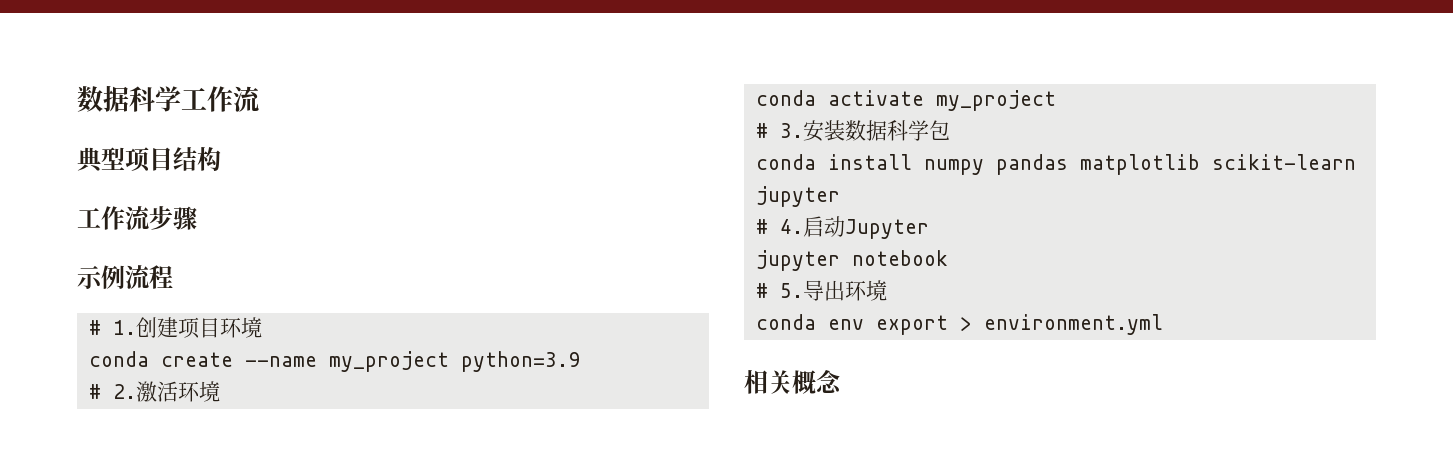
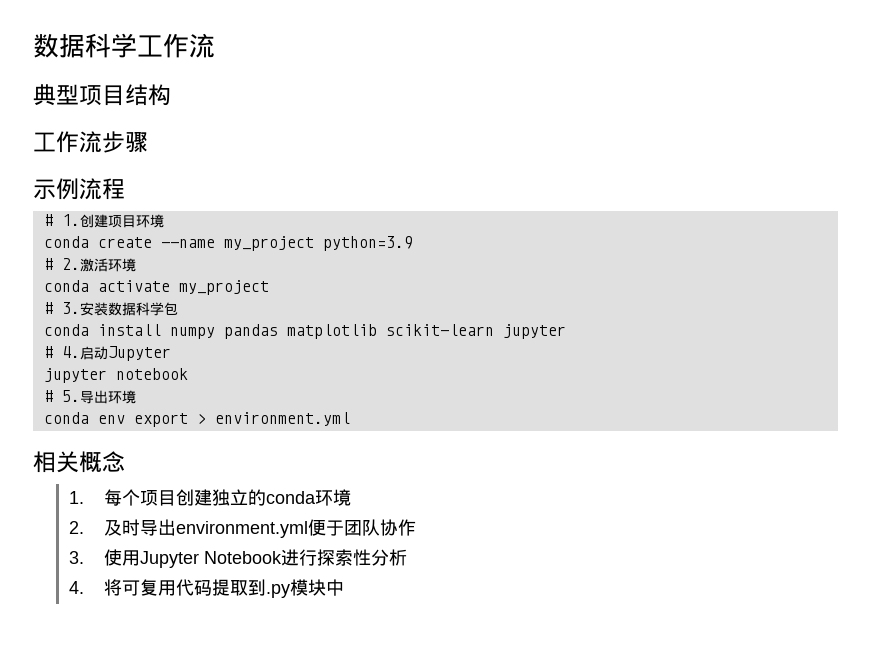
(842, 382) none -> [68,489,352,506] [68,519,417,538] [68,549,408,568] [68,579,345,598] // 1.每个项目创建独立的conda环境 // 2.及时导出environment.yml便于团队协作 // 3.使用Jupyter Notebook进行探索性分析 // 4.将可复用代码提取到.py模块中

